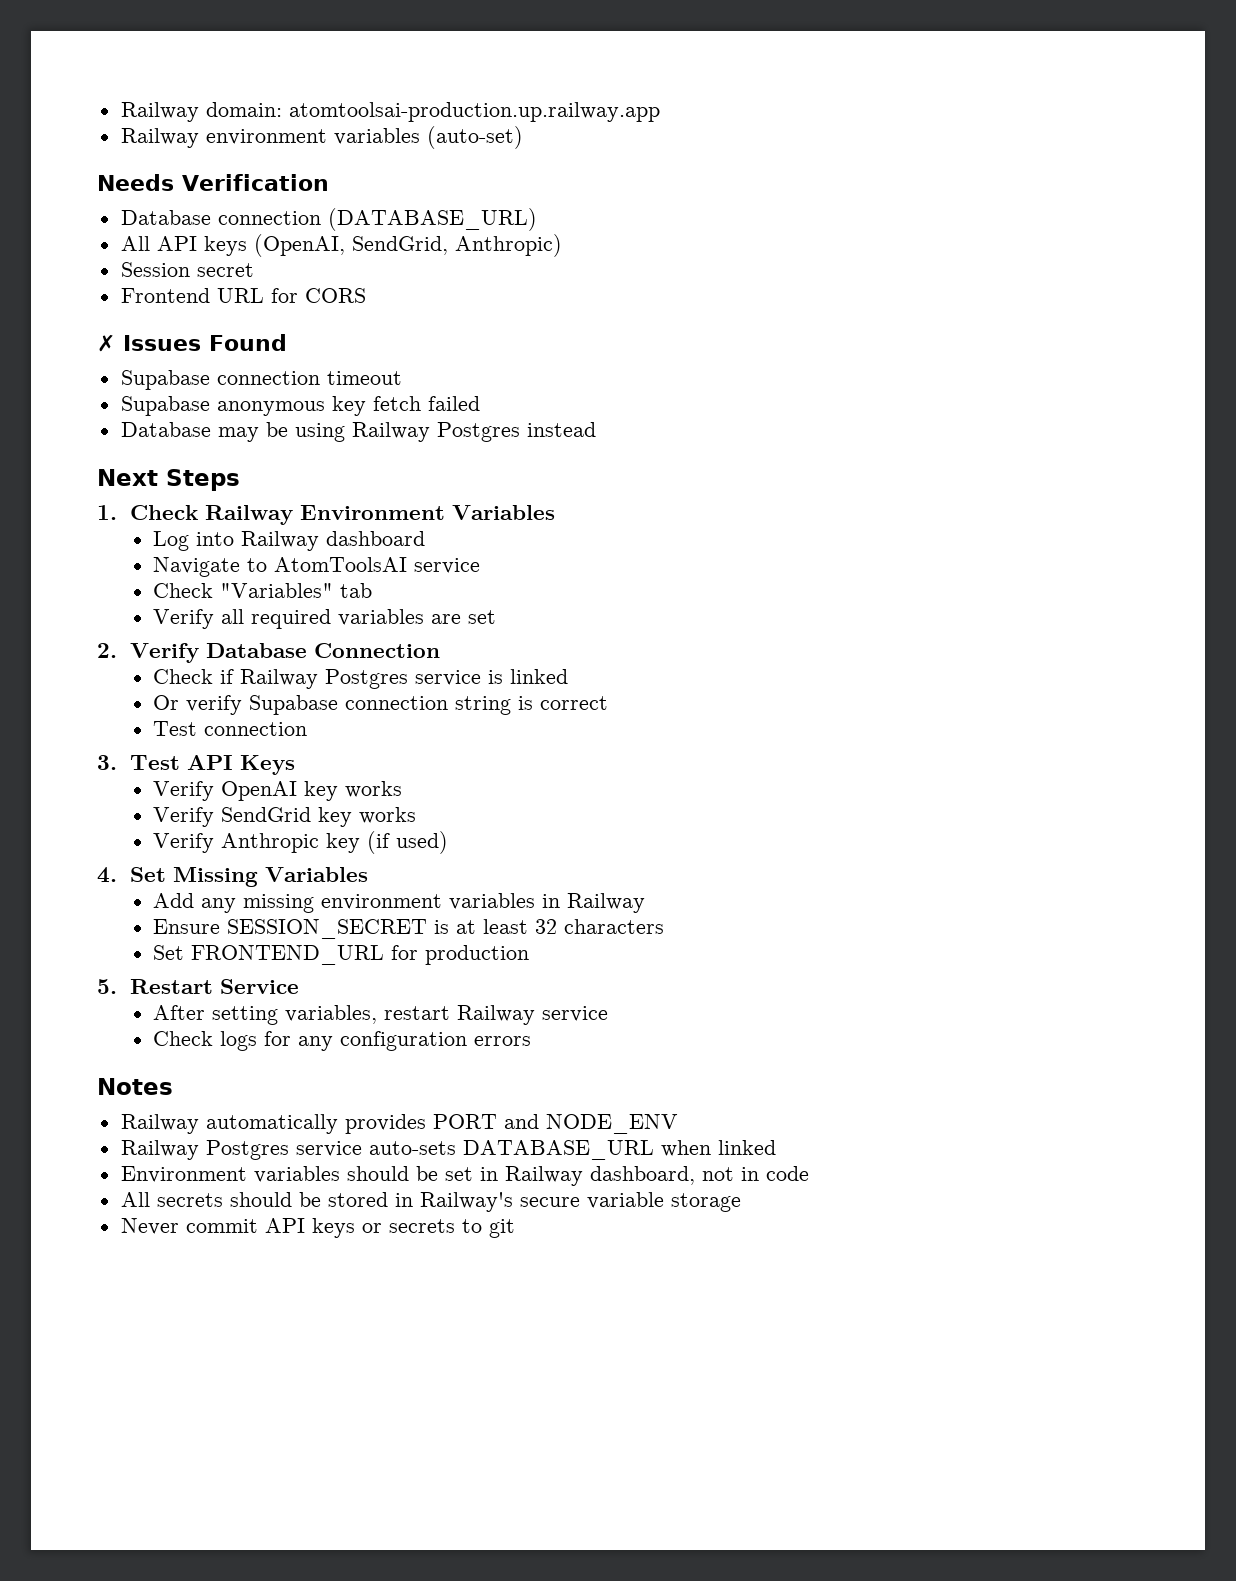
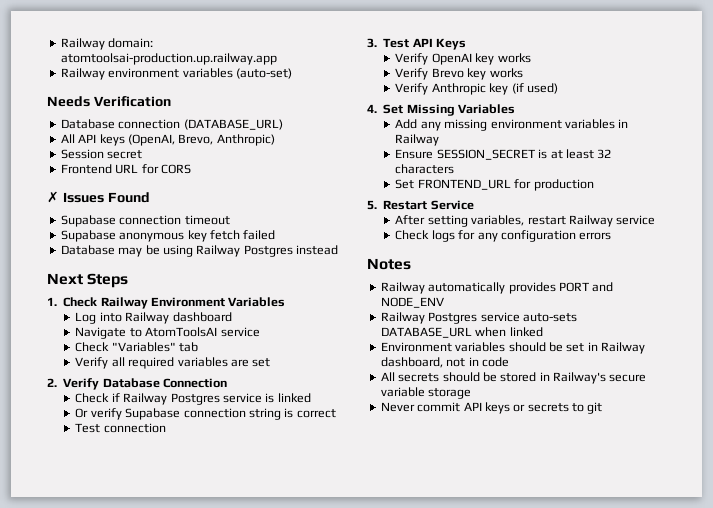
[351,236,448,255] SendGrid, -> [178,134,214,145] Brevo,
[221,807,312,822] SendGrid -> [431,68,464,78] Brevo

